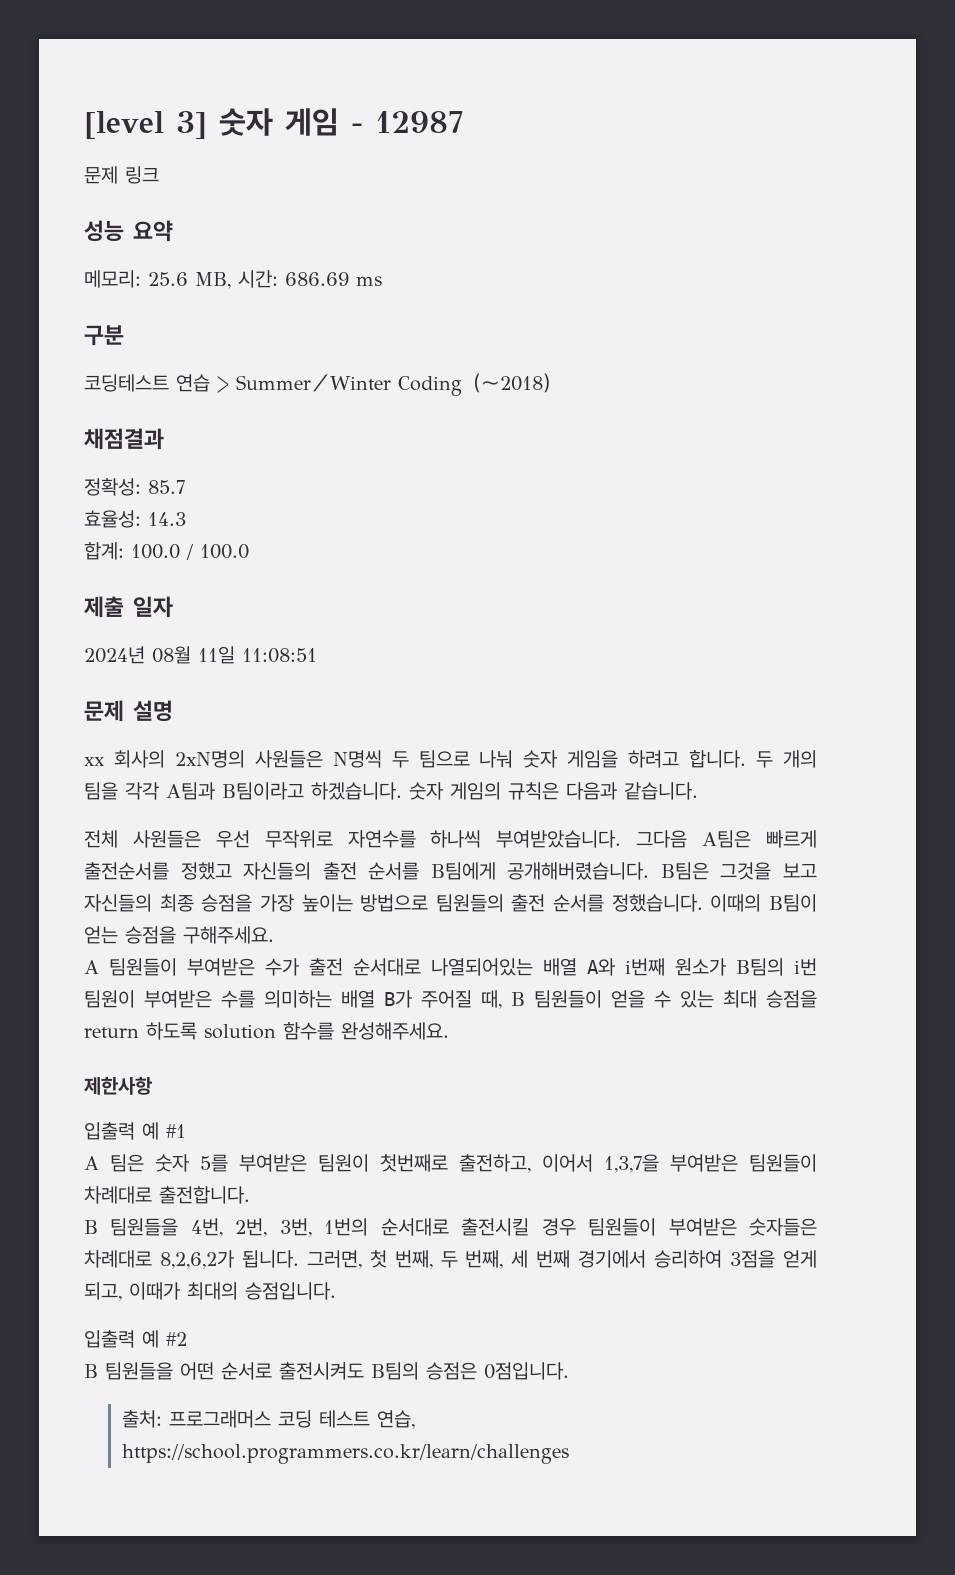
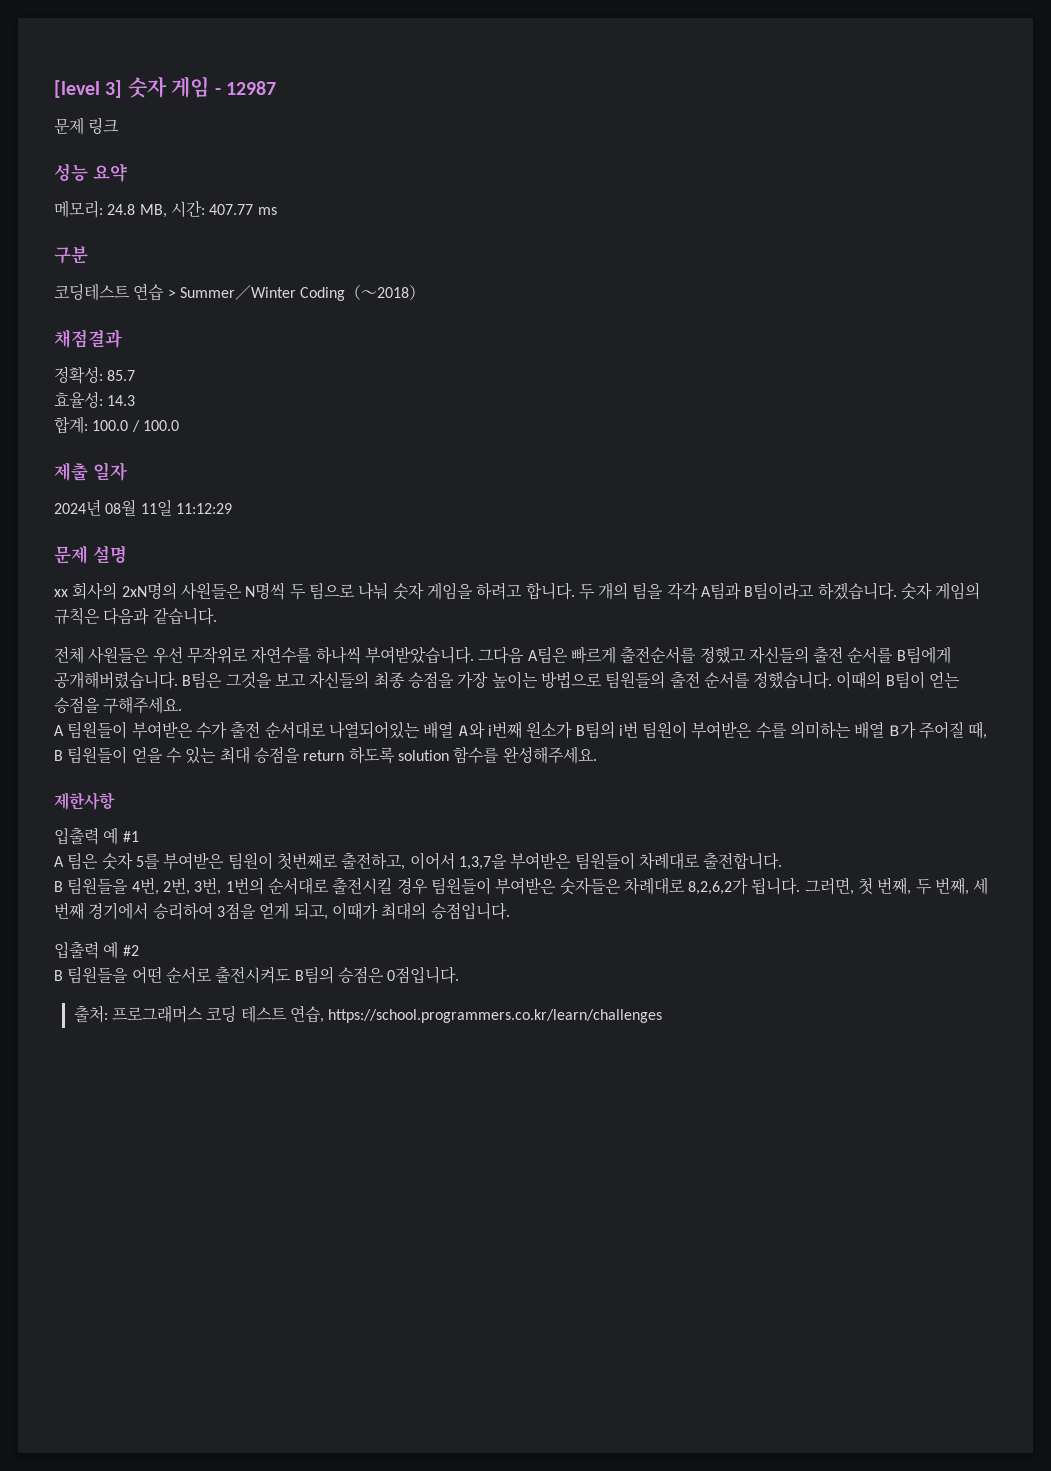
[148,272,188,286] 25.6 -> [107,204,136,215] 24.8
[285,272,349,286] 686.69 -> [209,204,254,215] 407.77
[242,648,317,663] 11:08:51 -> [175,503,232,514] 11:12:29

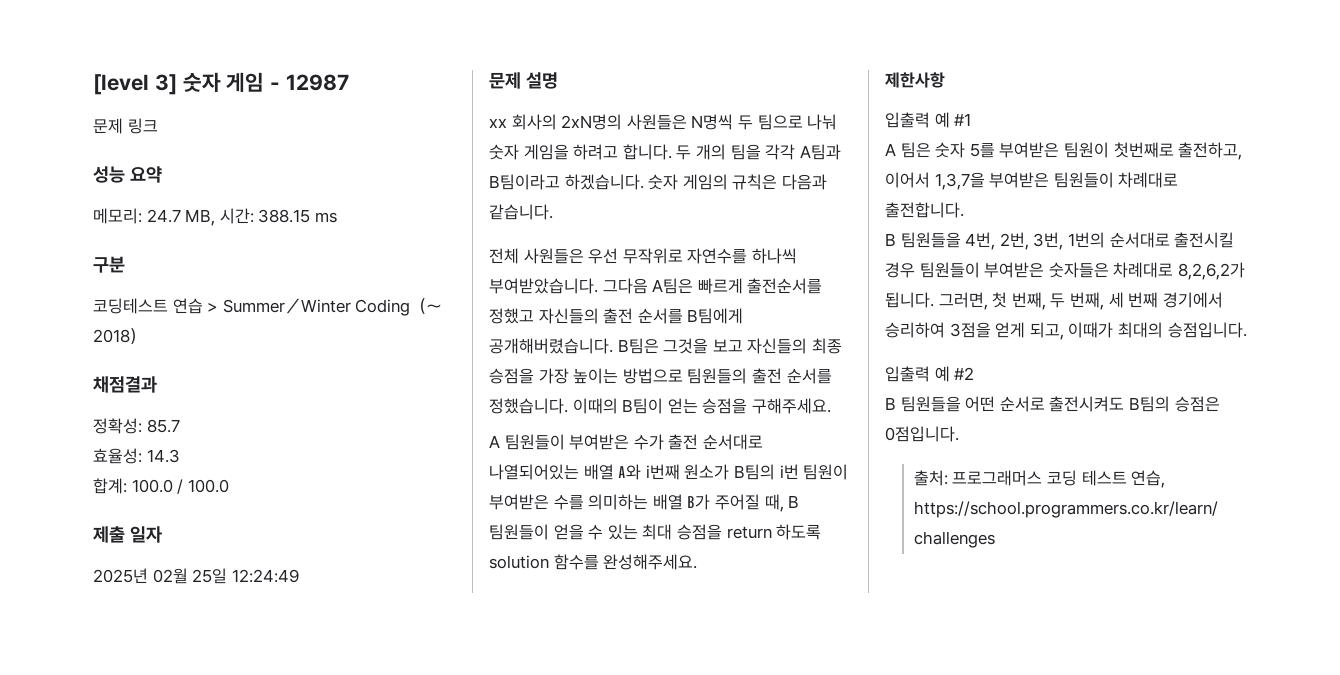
[107,204,136,215] 24.8 -> [146,209,181,223] 24.7
[209,204,254,215] 407.77 -> [258,209,311,223] 388.15
[54,499,232,516] 2024년 08월 11일 11:12:29 -> [93,568,299,584] 2025년 02월 25일 12:24:49

